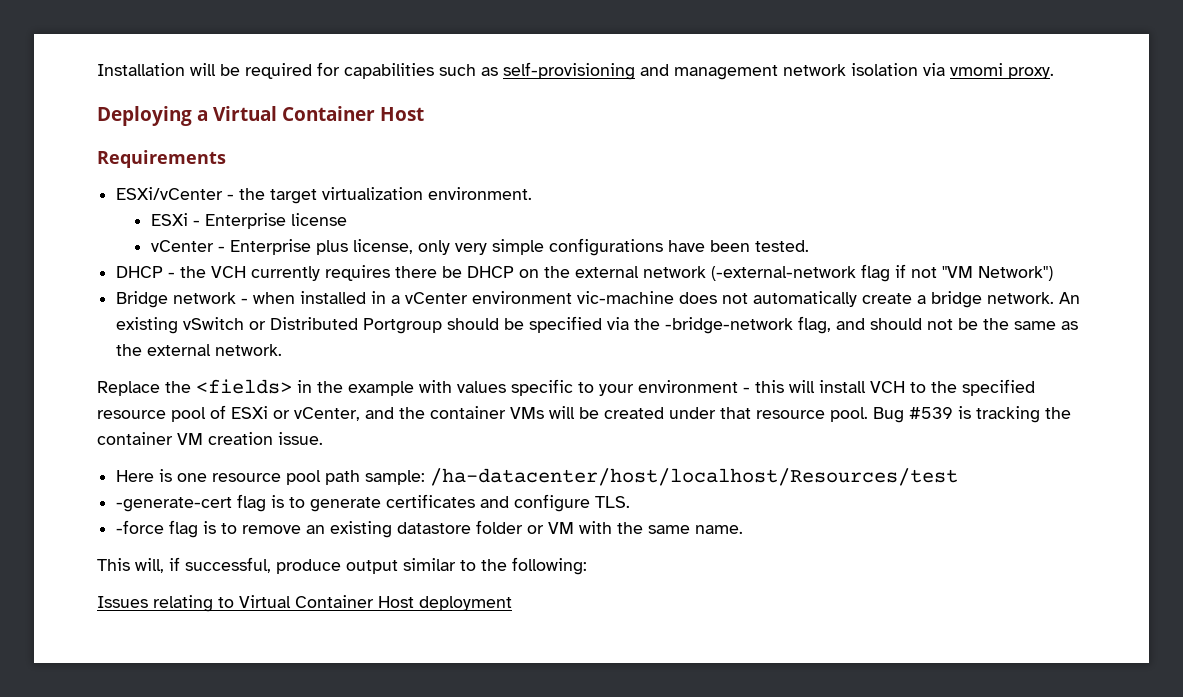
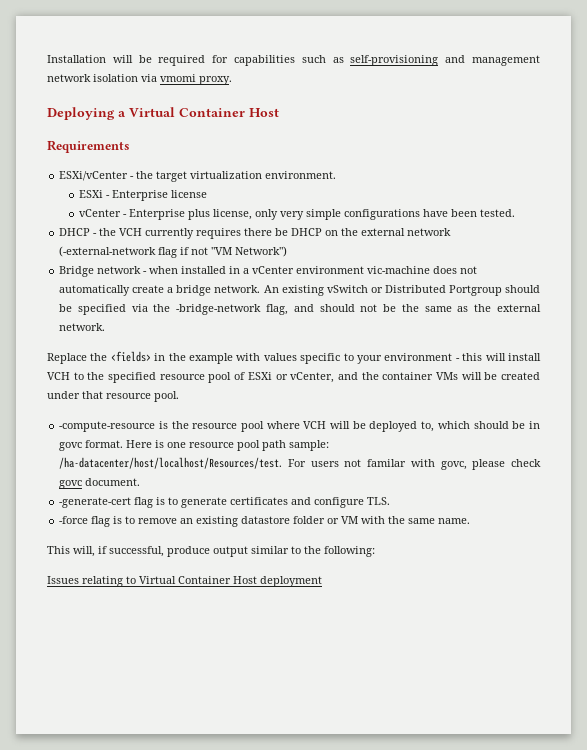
[873,406,1071,423] [97,432,323,445] Bug #539 is tracking the container VM creation issue. // -> [59,421,540,432] [59,440,124,451] // -compute-resource is the resource pool where VCH will be deployed to, which should be in govc format.
[430,468,959,486] /ha-datacenter/host/localhost/Resources/test -> [59,457,541,470] [59,478,141,489] /ha-datacenter/host/localhost/Resources/test. For users not familar with govc, please check govc document.

